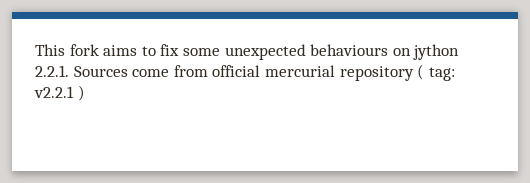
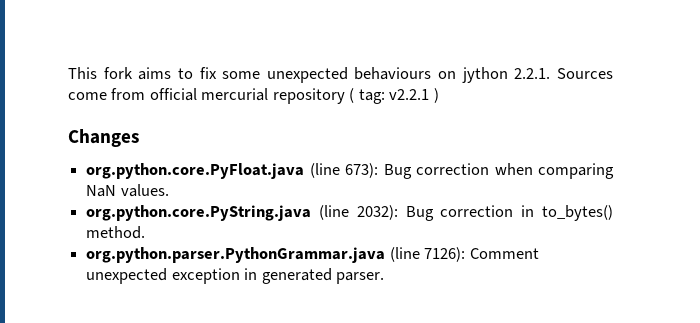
(85, 93) none -> [68,129,139,147] [86,163,615,179] [86,184,169,197] [86,205,613,221] [86,226,146,239] [86,247,539,263] [86,268,384,284] // Changes // org.python.core.PyFloat.java (line 673): Bug correction when comparing NaN values. // org.python.core.PyString.java (line 2032): Bug correction in to_bytes() method. // org.python.parser.PythonGrammar.java (line 7126): Comment unexpected exception in generated parser.

